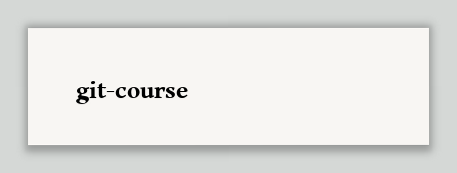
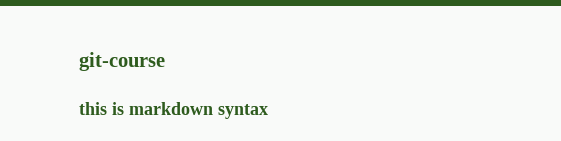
(189, 93) none -> [79,102,268,119] // this is markdown syntax

